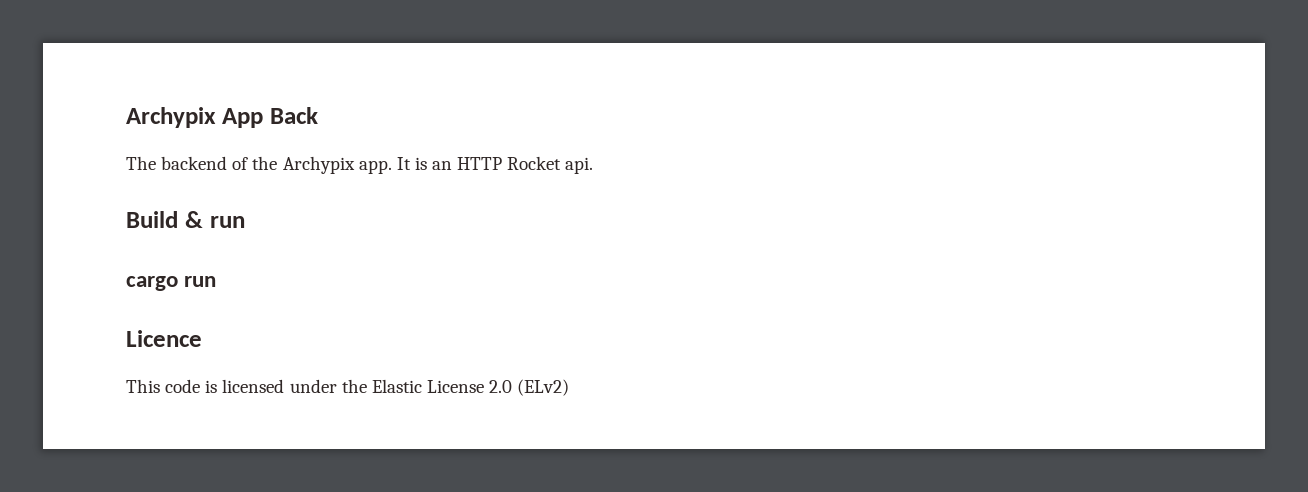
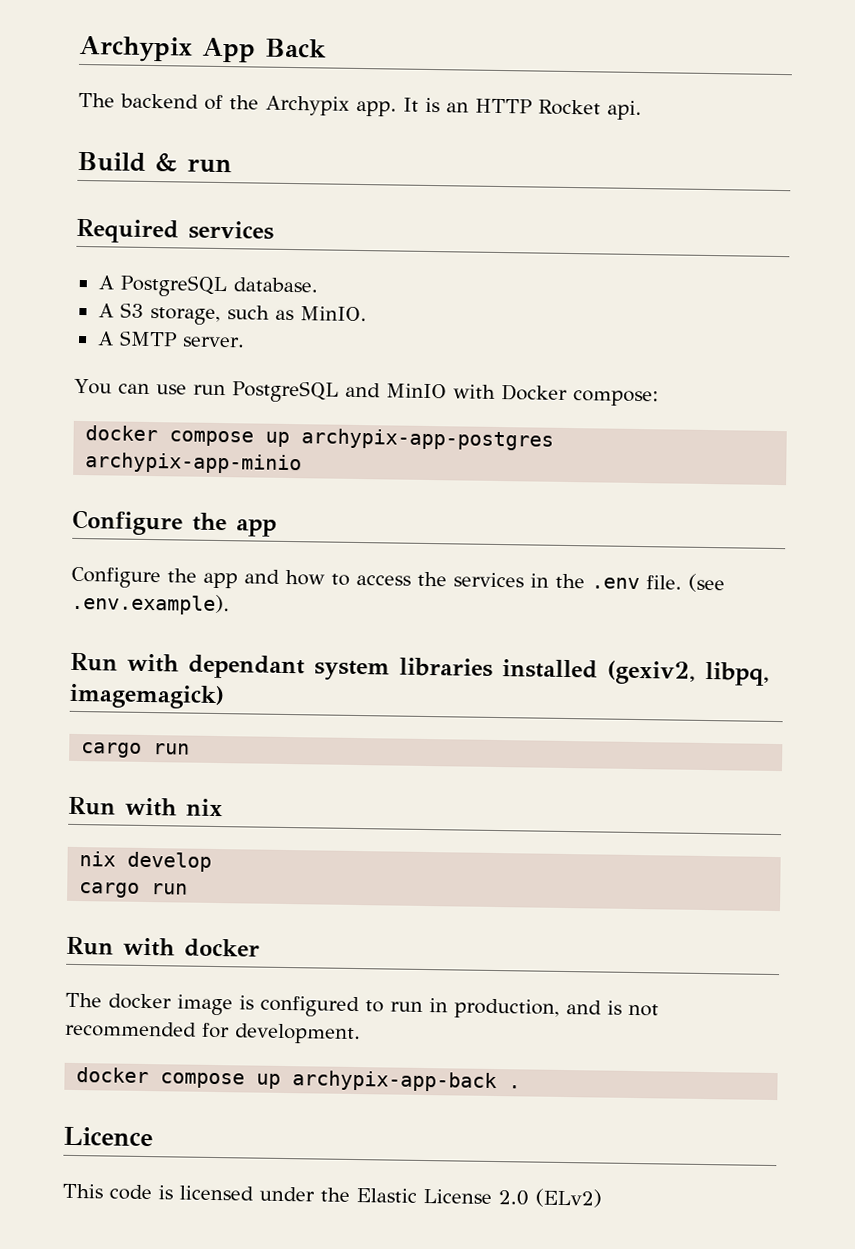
[126,276,217,291] cargo run -> [76,218,274,244] [97,274,318,298] [97,302,367,326] [96,330,245,348] [74,378,659,407] [85,425,555,451] [85,452,303,475] [72,509,277,537] [71,566,725,593] [71,592,230,616] [70,652,770,686] [69,683,225,710] [81,742,191,758] [68,796,223,817] [79,851,213,872] [79,882,189,898] [66,936,260,958] [65,992,659,1019] [65,1020,361,1045] [76,1067,522,1093] Required services // A PostgreSQL database. // A S3 storage, such as MinIO. // A SMTP server. // You can use run PostgreSQL and MinIO with Docker compose: // docker compose up archypix-app-postgres archypix-app-minio // Configure the app // Configure the app and how to access the services in the .env file. (see .env.example). // Run with dependant system libraries installed (gexiv2, libpq, imagemagick) // cargo run // Run with nix // nix develop // cargo run // Run with docker // The docker image is configured to run in production, and is not recommended for development. // docker compose up archypix-app-back .

